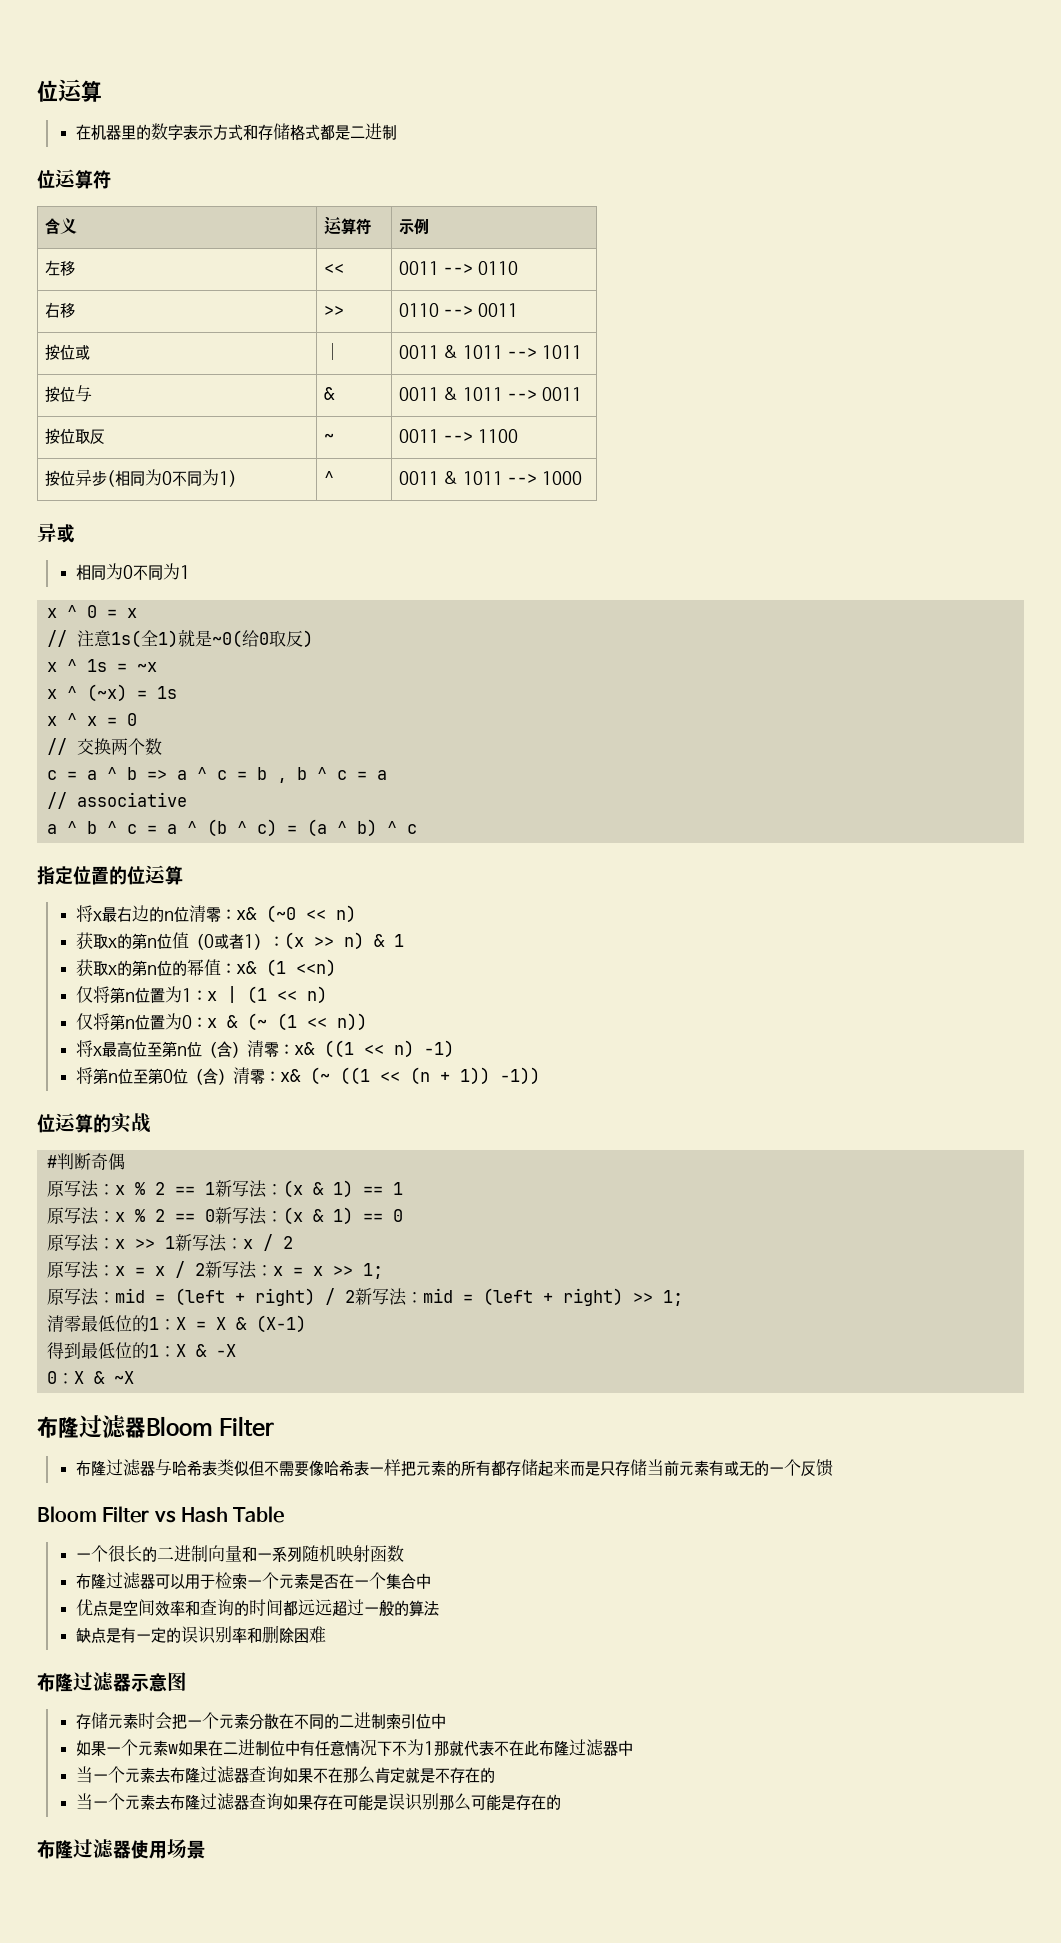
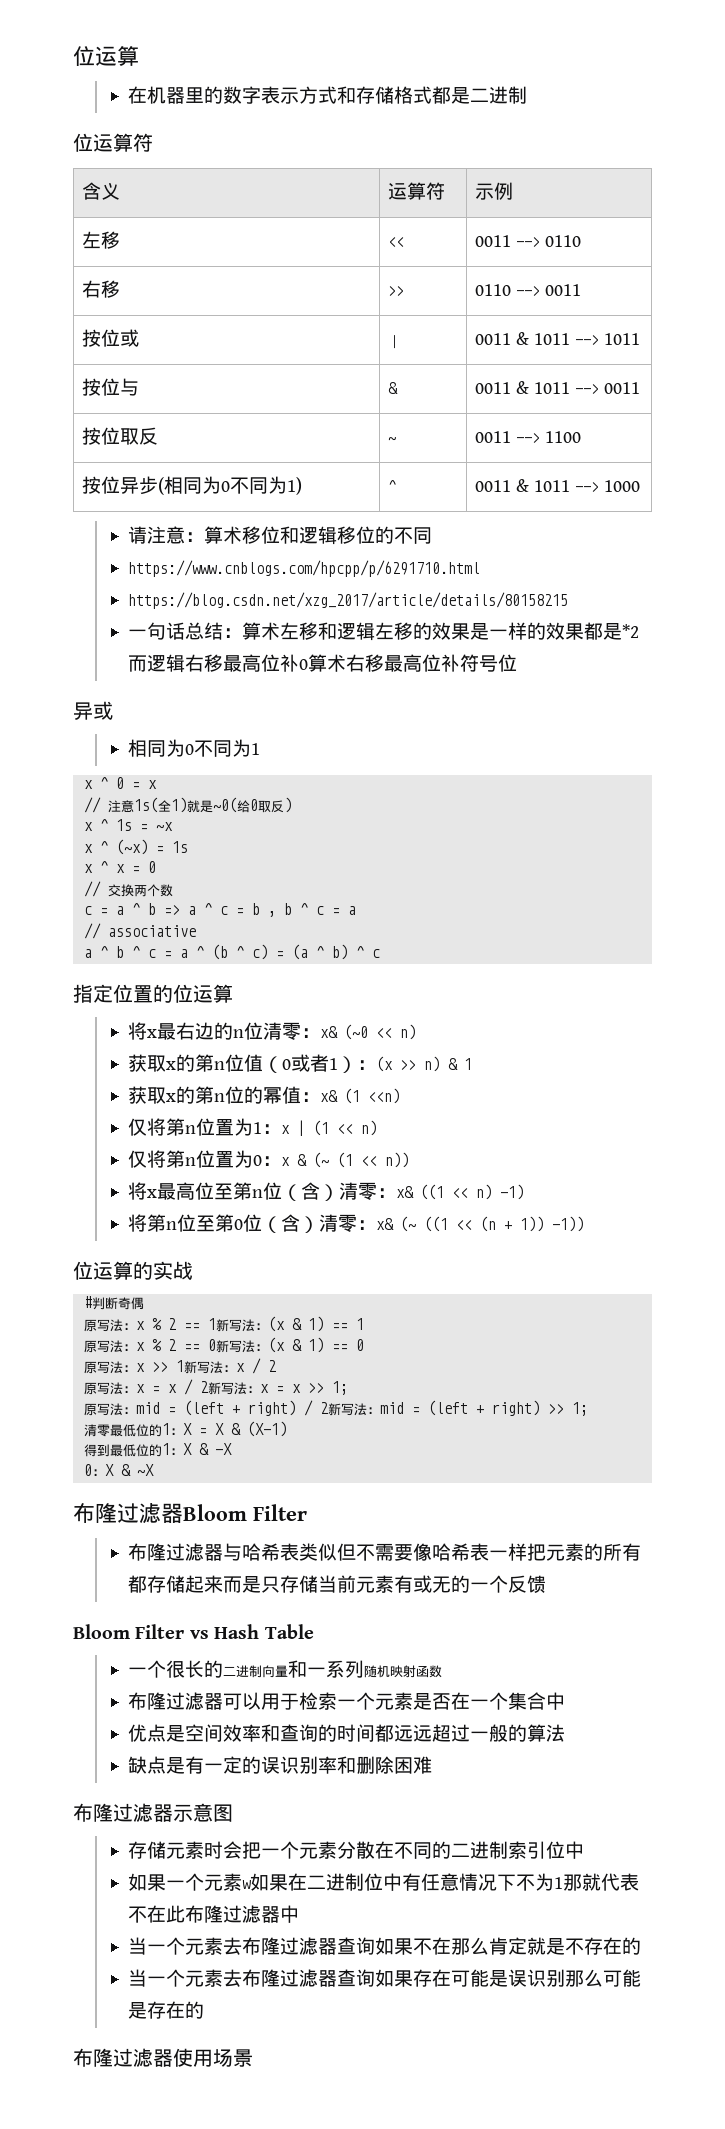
(582, 478) none -> [127,526,432,545] [127,560,480,577] [127,592,568,609] [127,622,639,641] [127,654,517,673] // 请注意：算术移位和逻辑移位的不同 // https://www.cnblogs.com/hpcpp/p/6291710.html // https://blog.csdn.net/xzg_2017/article/details/80158215 // 一句话总结：算术左移和逻辑左移的效果是一样的效果都是*2而逻辑右移最高位补0算术右移最高位补符号位

